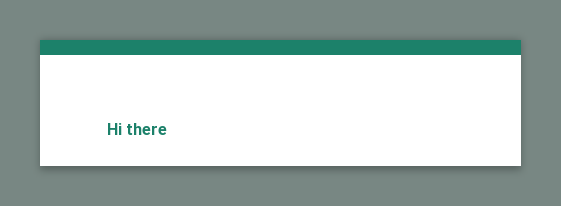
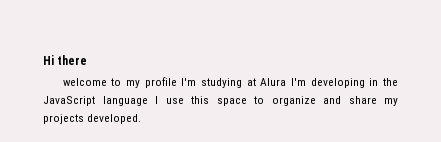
(168, 129) none -> [62,77,398,88] [43,96,398,106] [43,114,142,124] // welcome to my profile I'm studying at Alura I'm developing in the JavaScript language I use this space to organize and share my projects developed.

